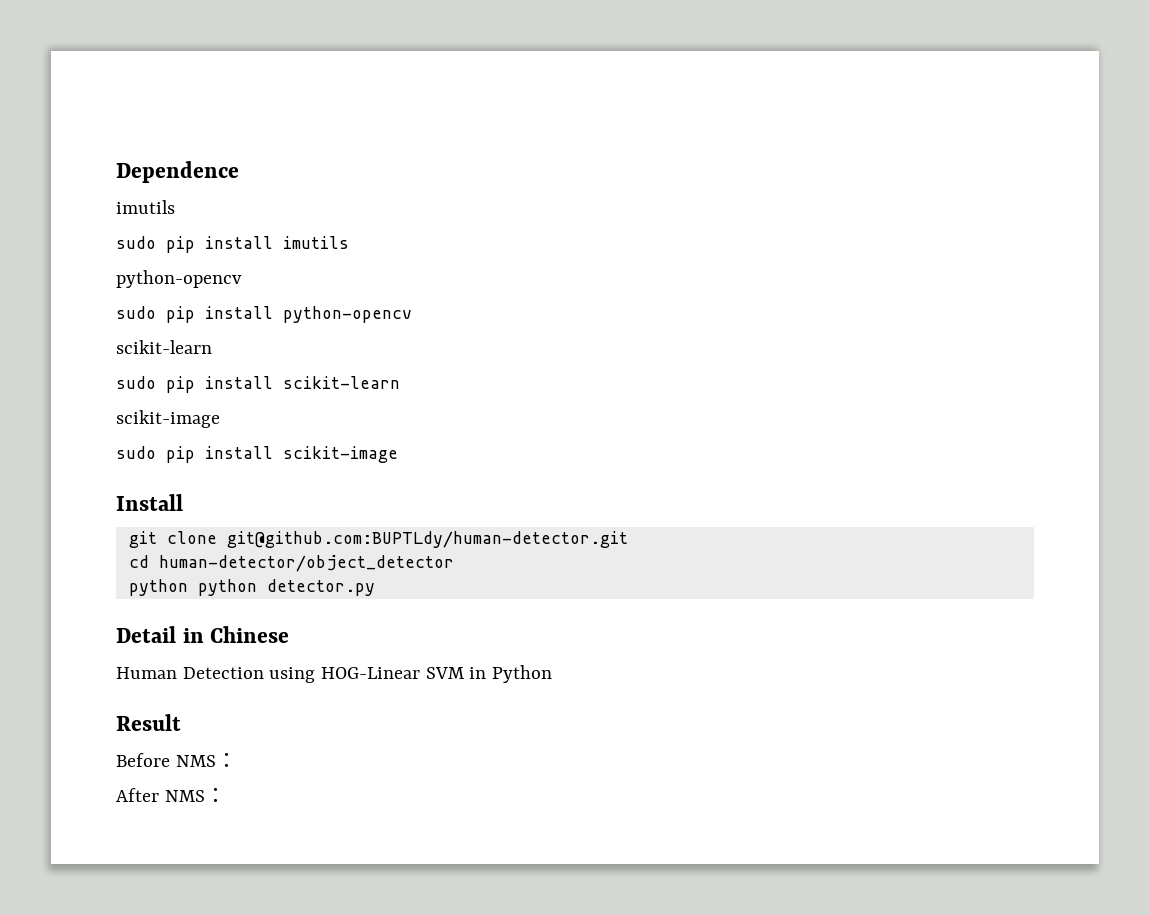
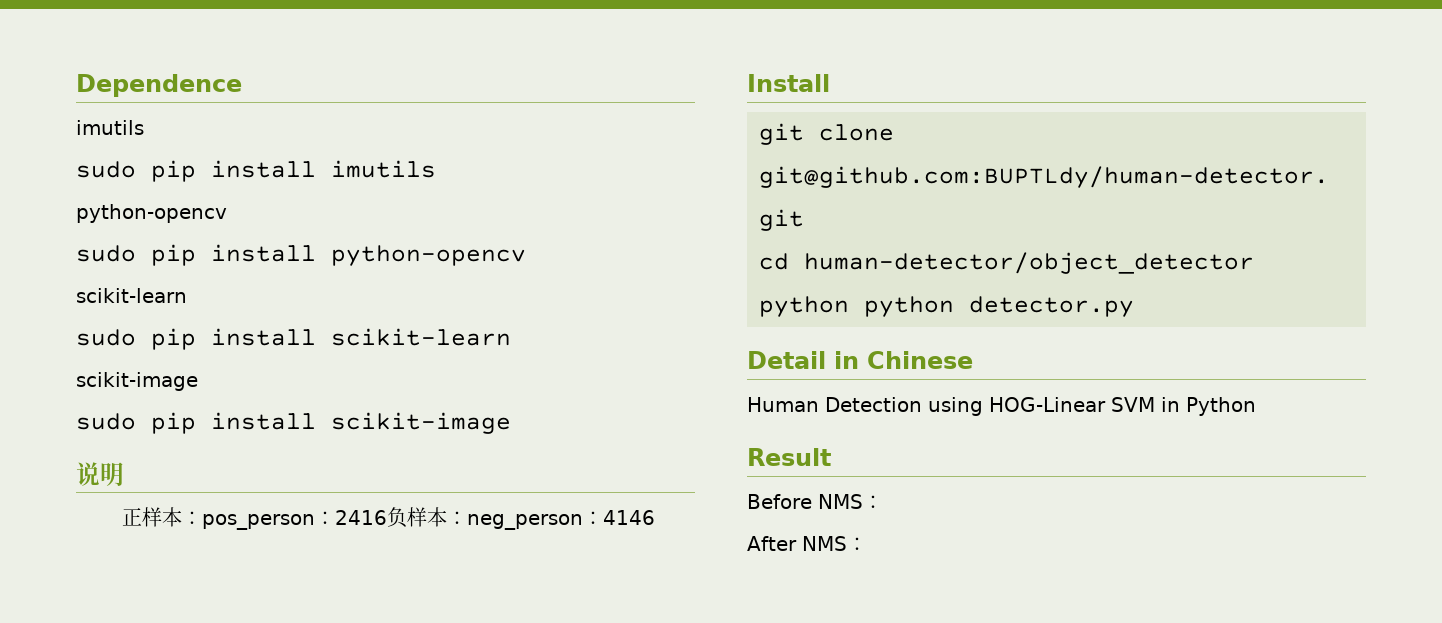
(398, 454) none -> [76,462,124,486] [122,507,656,530] // 说明 // 正样本：pos_person：2416负样本：neg_person：4146

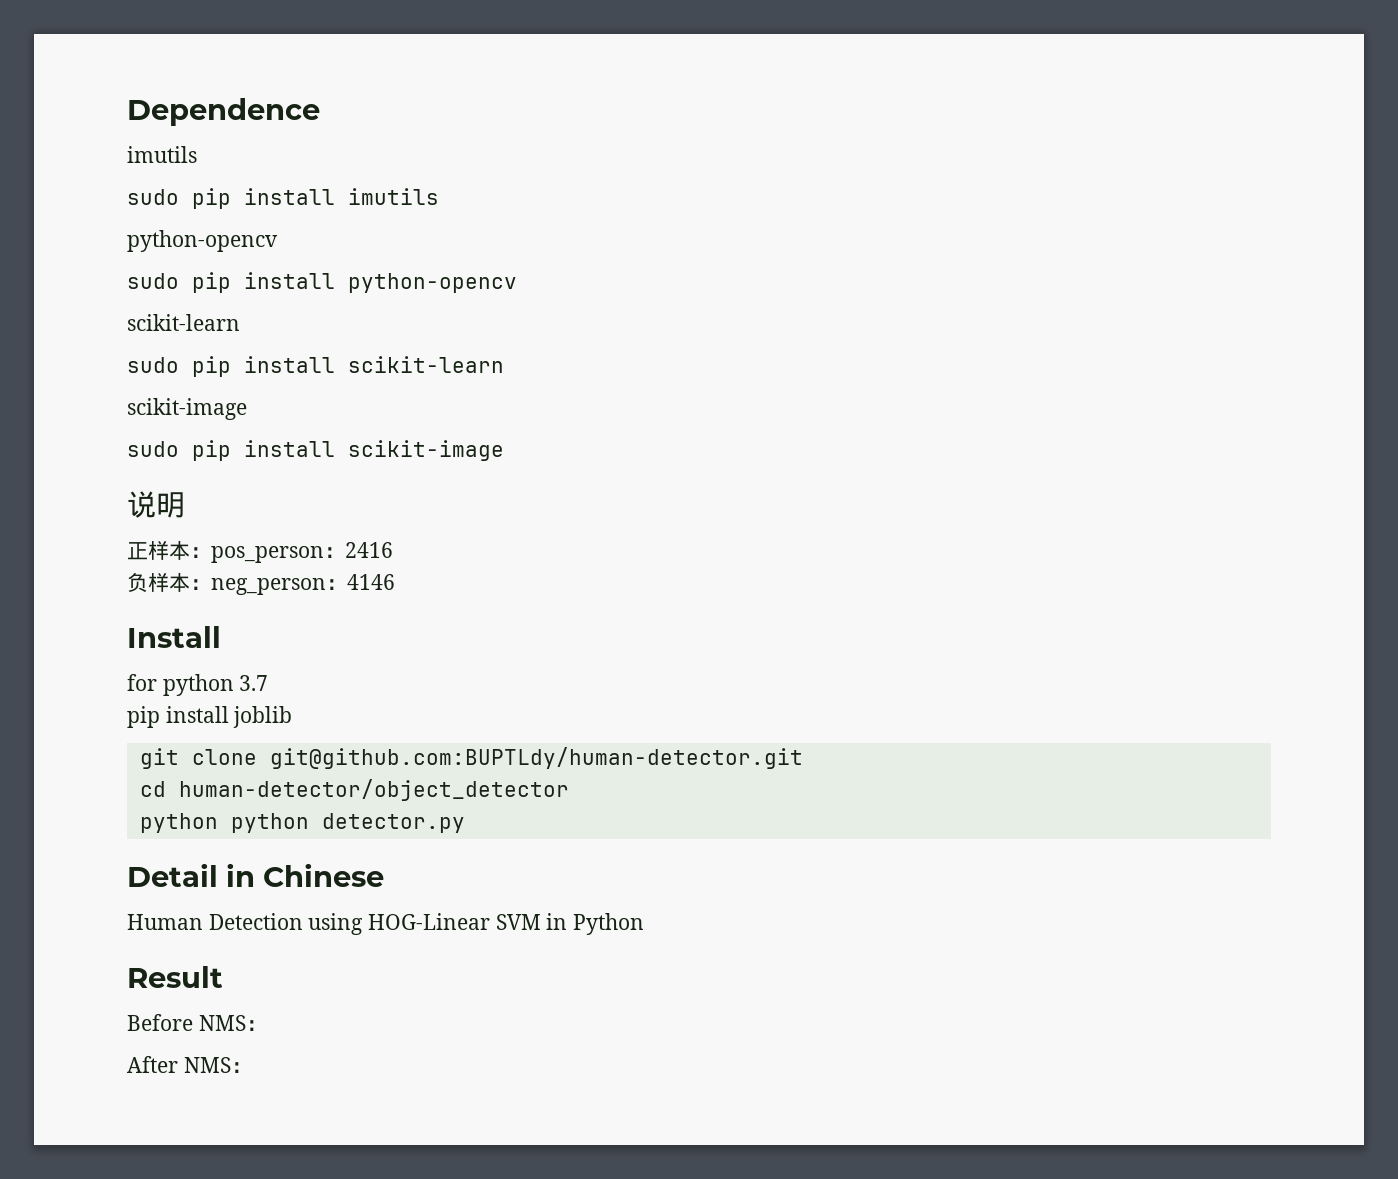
(388, 517) none -> (393, 550) //
(830, 83) none -> [127,674,269,696] [127,706,293,728] // for python 3.7 // pip install joblib

